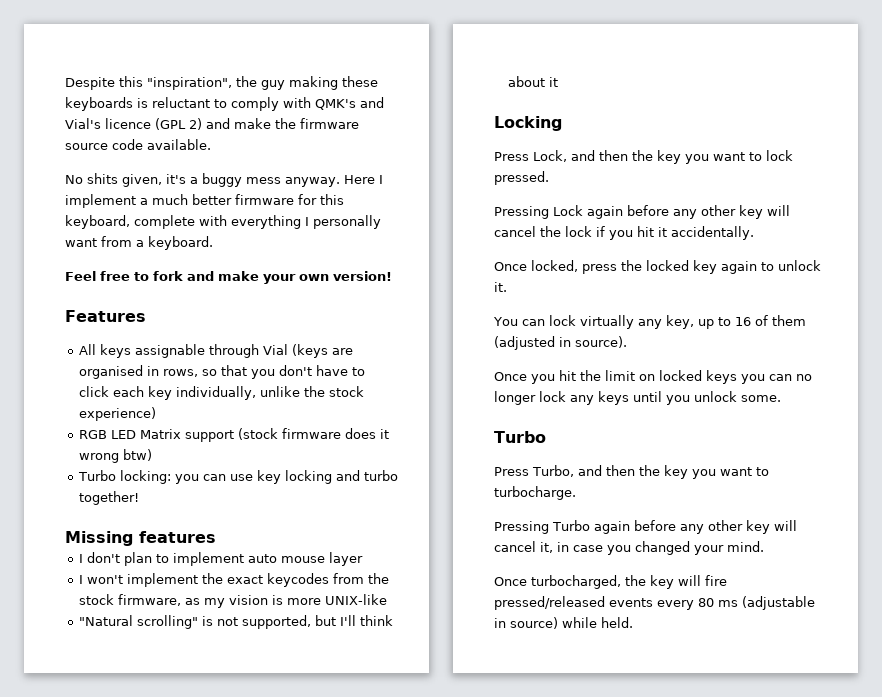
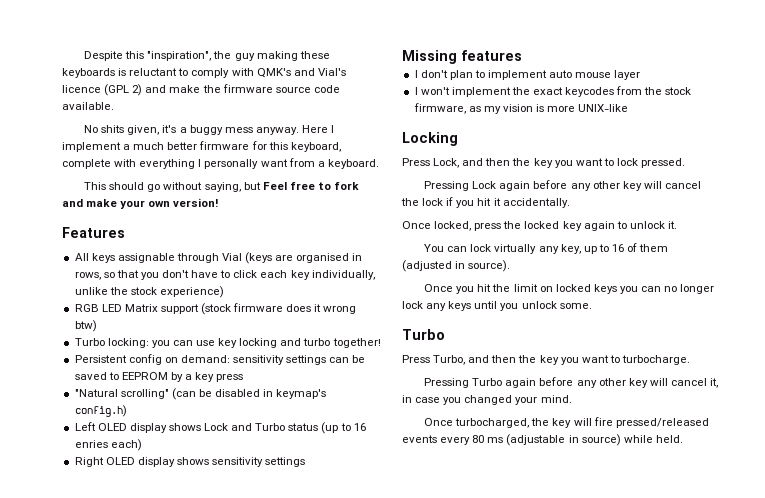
(213, 243) none -> [84,182,261,192] This should go without saying, but
(139, 498) none -> [74,354,366,365] [74,372,244,382] [74,388,327,400] [74,405,127,417] [74,422,366,434] [74,439,142,451] [74,457,306,467] // Persistent config on demand: sensitivity settings can be saved to EEPROM by a key press // "Natural scrolling" (can be disabled in keymap's config.h) // Left OLED display shows Lock and Turbo status (up to 16 enries each) // Right OLED display shows sensitivity settings
[78,615,393,629] [507,76,558,87] // "Natural scrolling" is not supported, but I'll think about it -> (629, 108) none

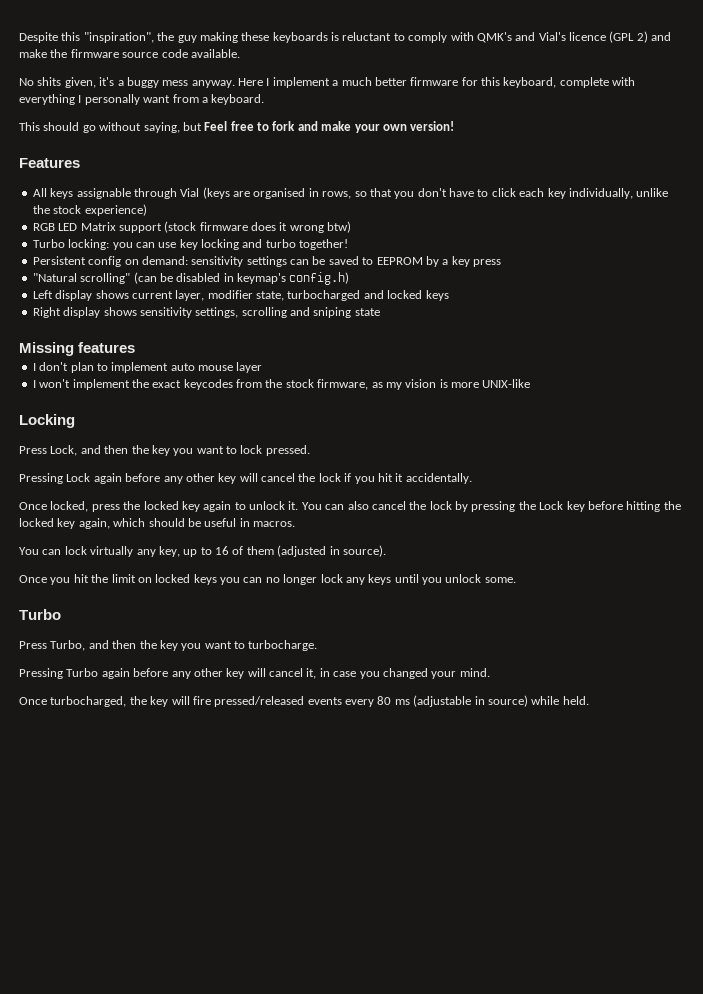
[97,422,366,434] [74,439,142,451] OLED display shows Lock and Turbo status (up to 16 enries each) -> [55,290,449,301] display shows current layer, modifier state, turbocharged and locked keys
[105,457,135,465] OLED -> (61, 312) none
[265,457,306,467] settings -> [195,307,380,318] settings, scrolling and sniping state
(677, 225) none -> [301,501,681,512] [19,518,295,529] You can also cancel the lock by pressing the Lock key before hitting the locked key again, which should be useful in macros.

